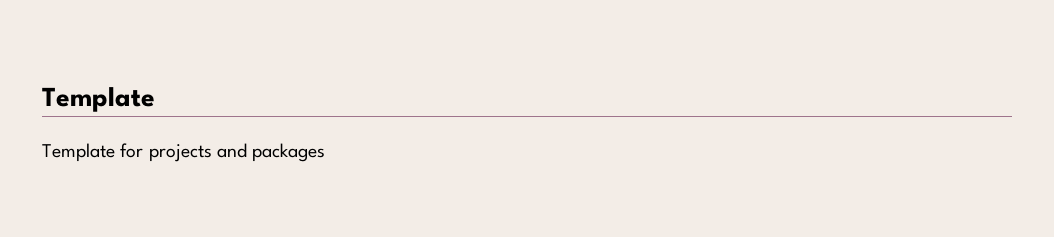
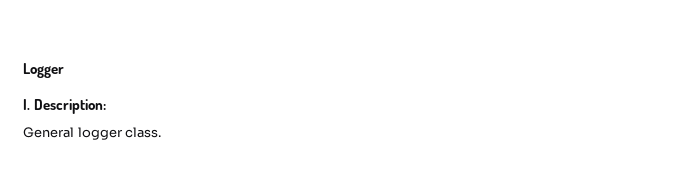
[42,87,155,112] [42,143,326,162] Template // Template for projects and packages -> [23,63,64,78] [23,99,107,114] [23,127,162,140] Logger // I. Description: // General logger class.

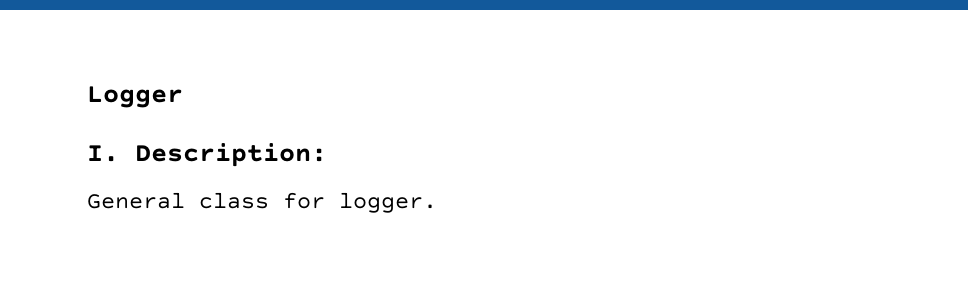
[77,127,162,140] logger class. -> [199,192,437,213] class for logger.

